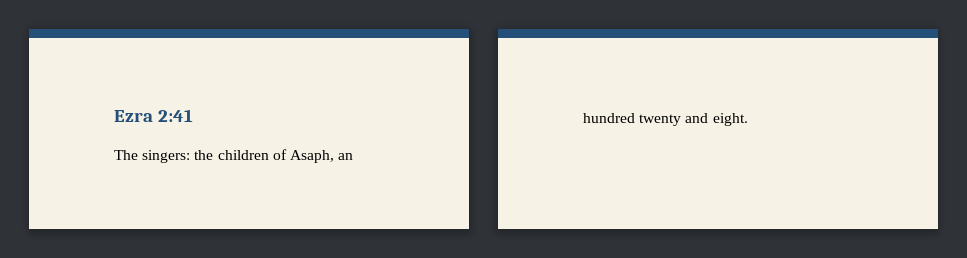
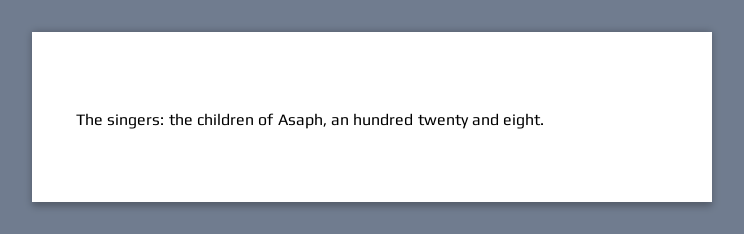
[114,109,193,122] Ezra 2:41 // -> (76, 119) none

